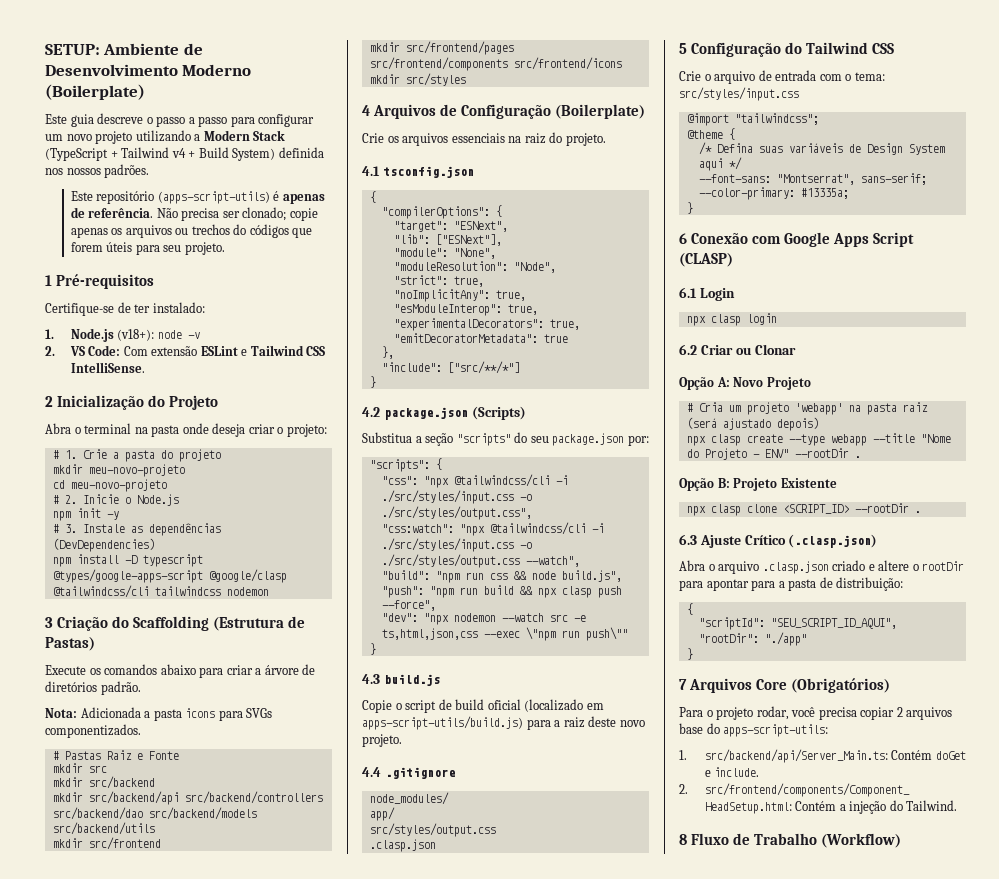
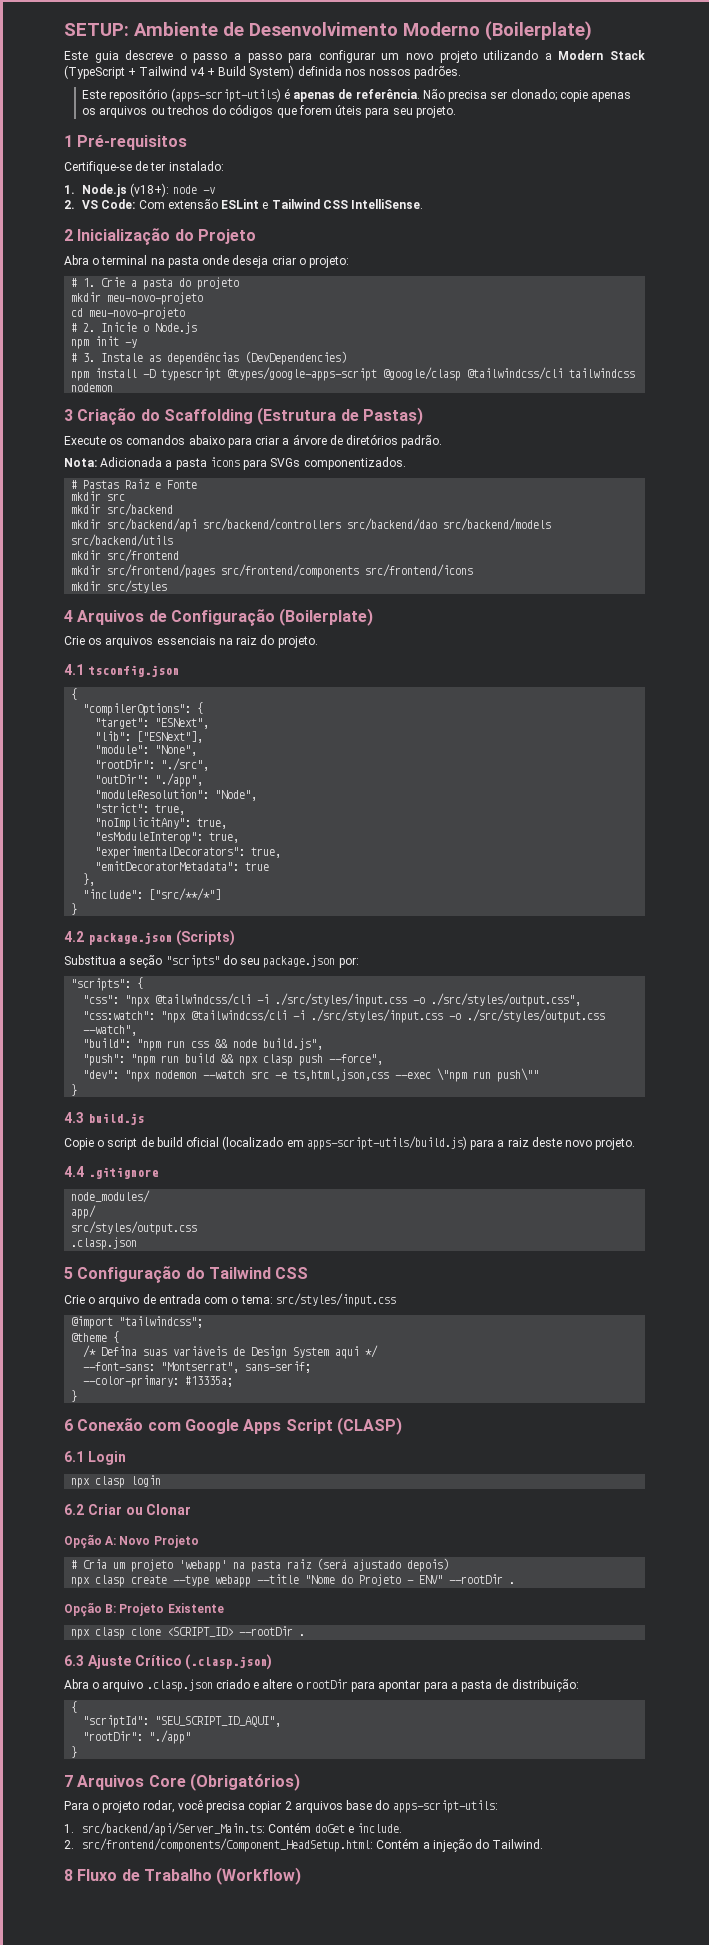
(496, 253) none -> [95,758,210,771] [95,773,204,787] // "rootDir": "./src", // "outDir": "./app",

